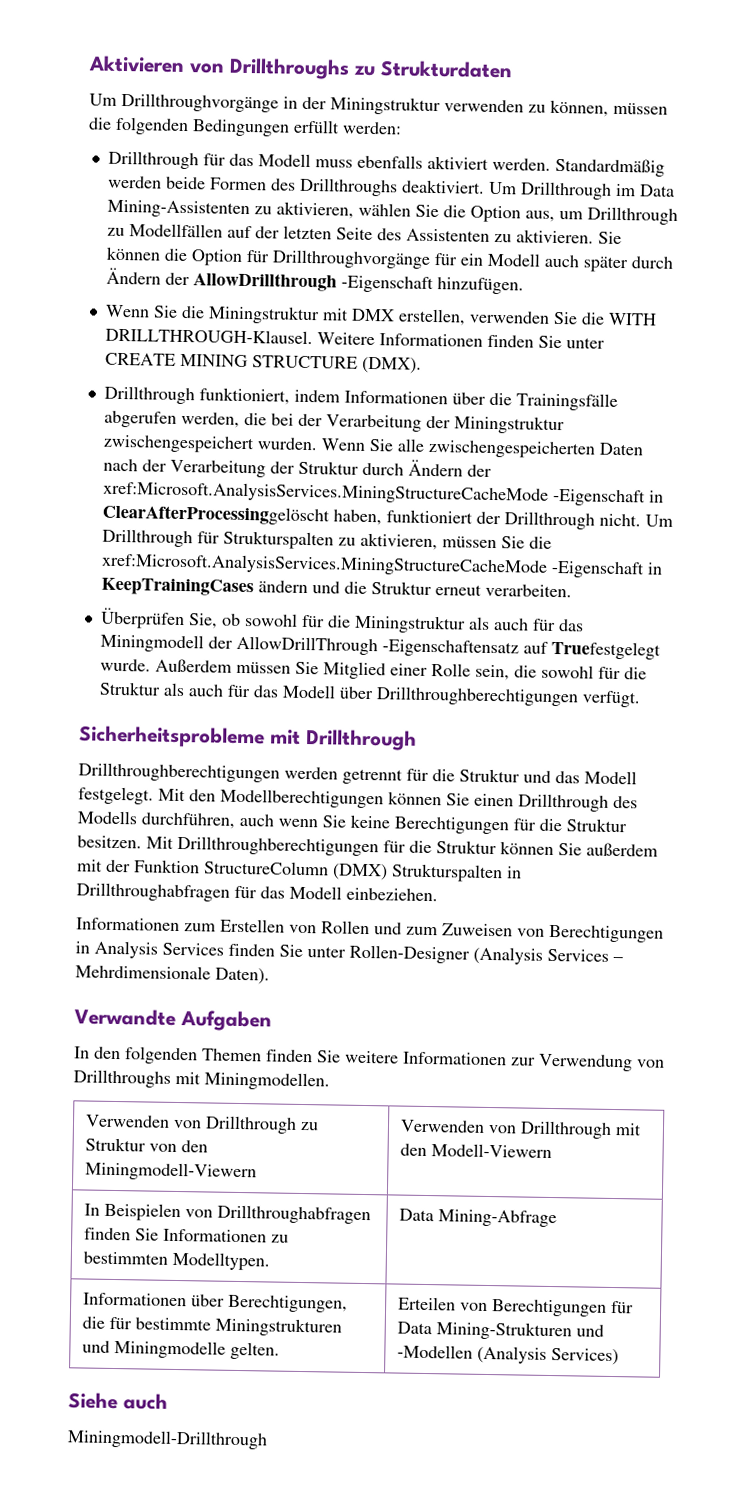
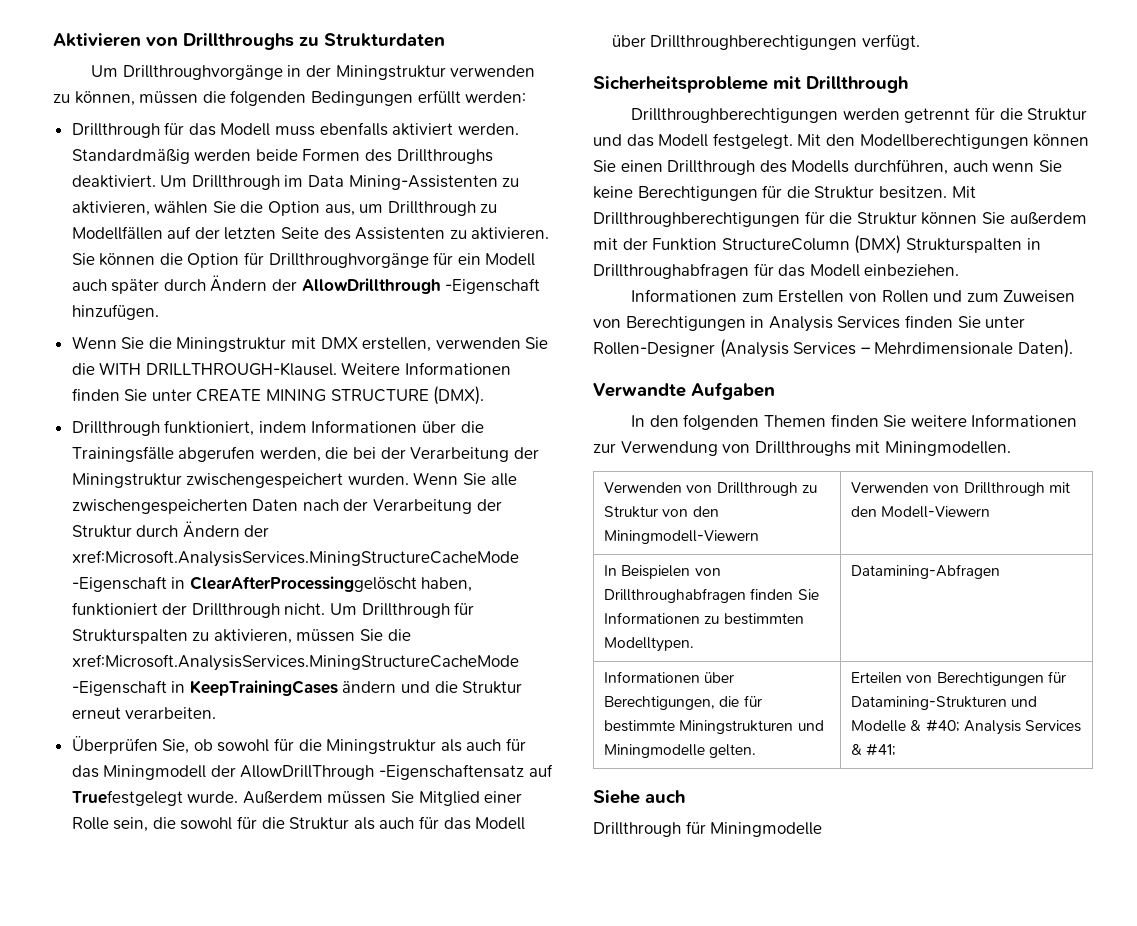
[398,1208,557,1228] Data Mining-Abfrage -> [851,564,1001,579] Datamining-Abfragen
[396,1321,604,1341] [396,1344,619,1366] Data Mining-Strukturen und -Modellen (Analysis Services) -> [851,696,1038,710] [851,719,1082,735] [851,743,897,756] Datamining-Strukturen und Modelle & #40; Analysis Services & #41;
[67,1429,268,1450] Miningmodell-Drillthrough -> [593,821,823,837] Drillthrough für Miningmodelle

